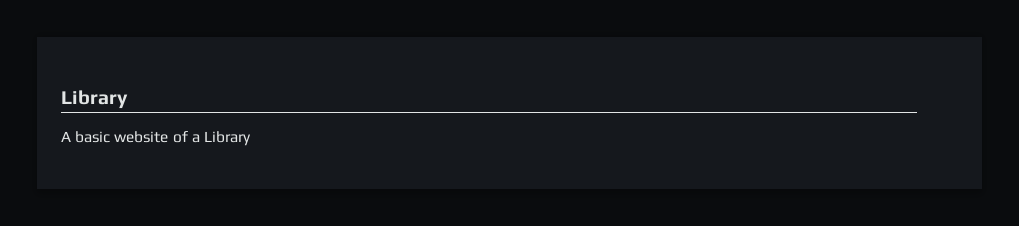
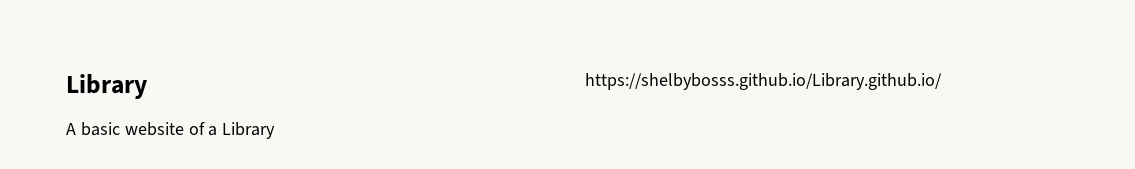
(251, 138) none -> [585,73,942,90] https://shelbybosss.github.io/Library.github.io/

